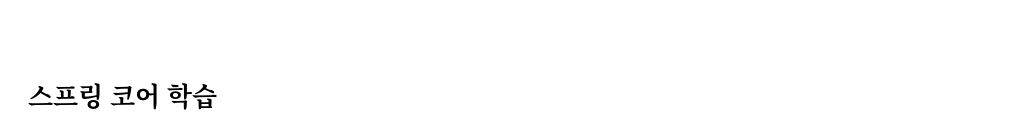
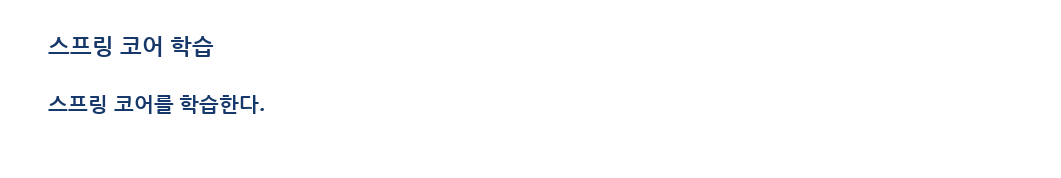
(218, 96) none -> [48,95,266,114] // 스프링 코어를 학습한다.

